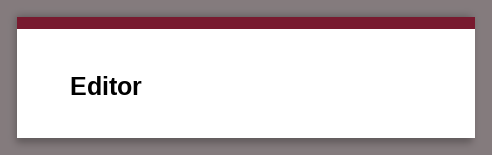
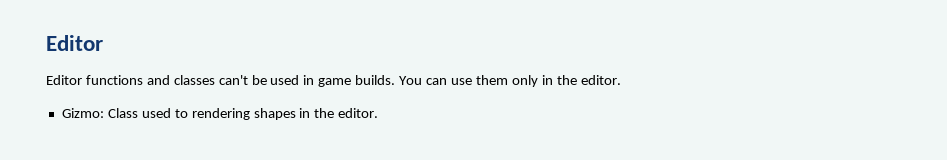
[70,76,142,95] Editor -> [46,35,103,51] [46,75,621,87] [61,108,379,120] Editor // Editor functions and classes can't be used in game builds. You can use them only in the editor. // Gizmo: Class used to rendering shapes in the editor.

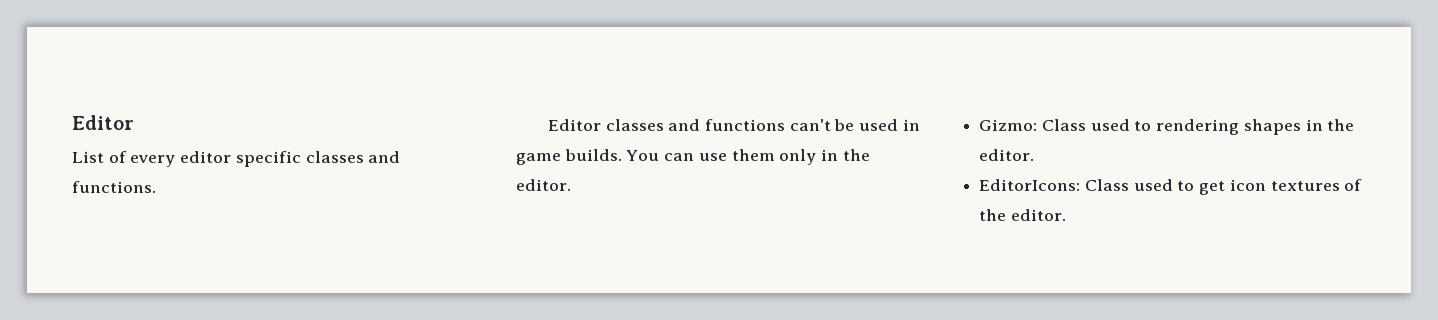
[46,75,215,85] Editor functions and classes -> [72,151,401,167] [72,181,156,193] [547,119,785,131] List of every editor specific classes and functions. // Editor classes and functions
(379, 113) none -> [979,179,1363,195] [979,209,1066,221] // EditorIcons: Class used to get icon textures of the editor.

